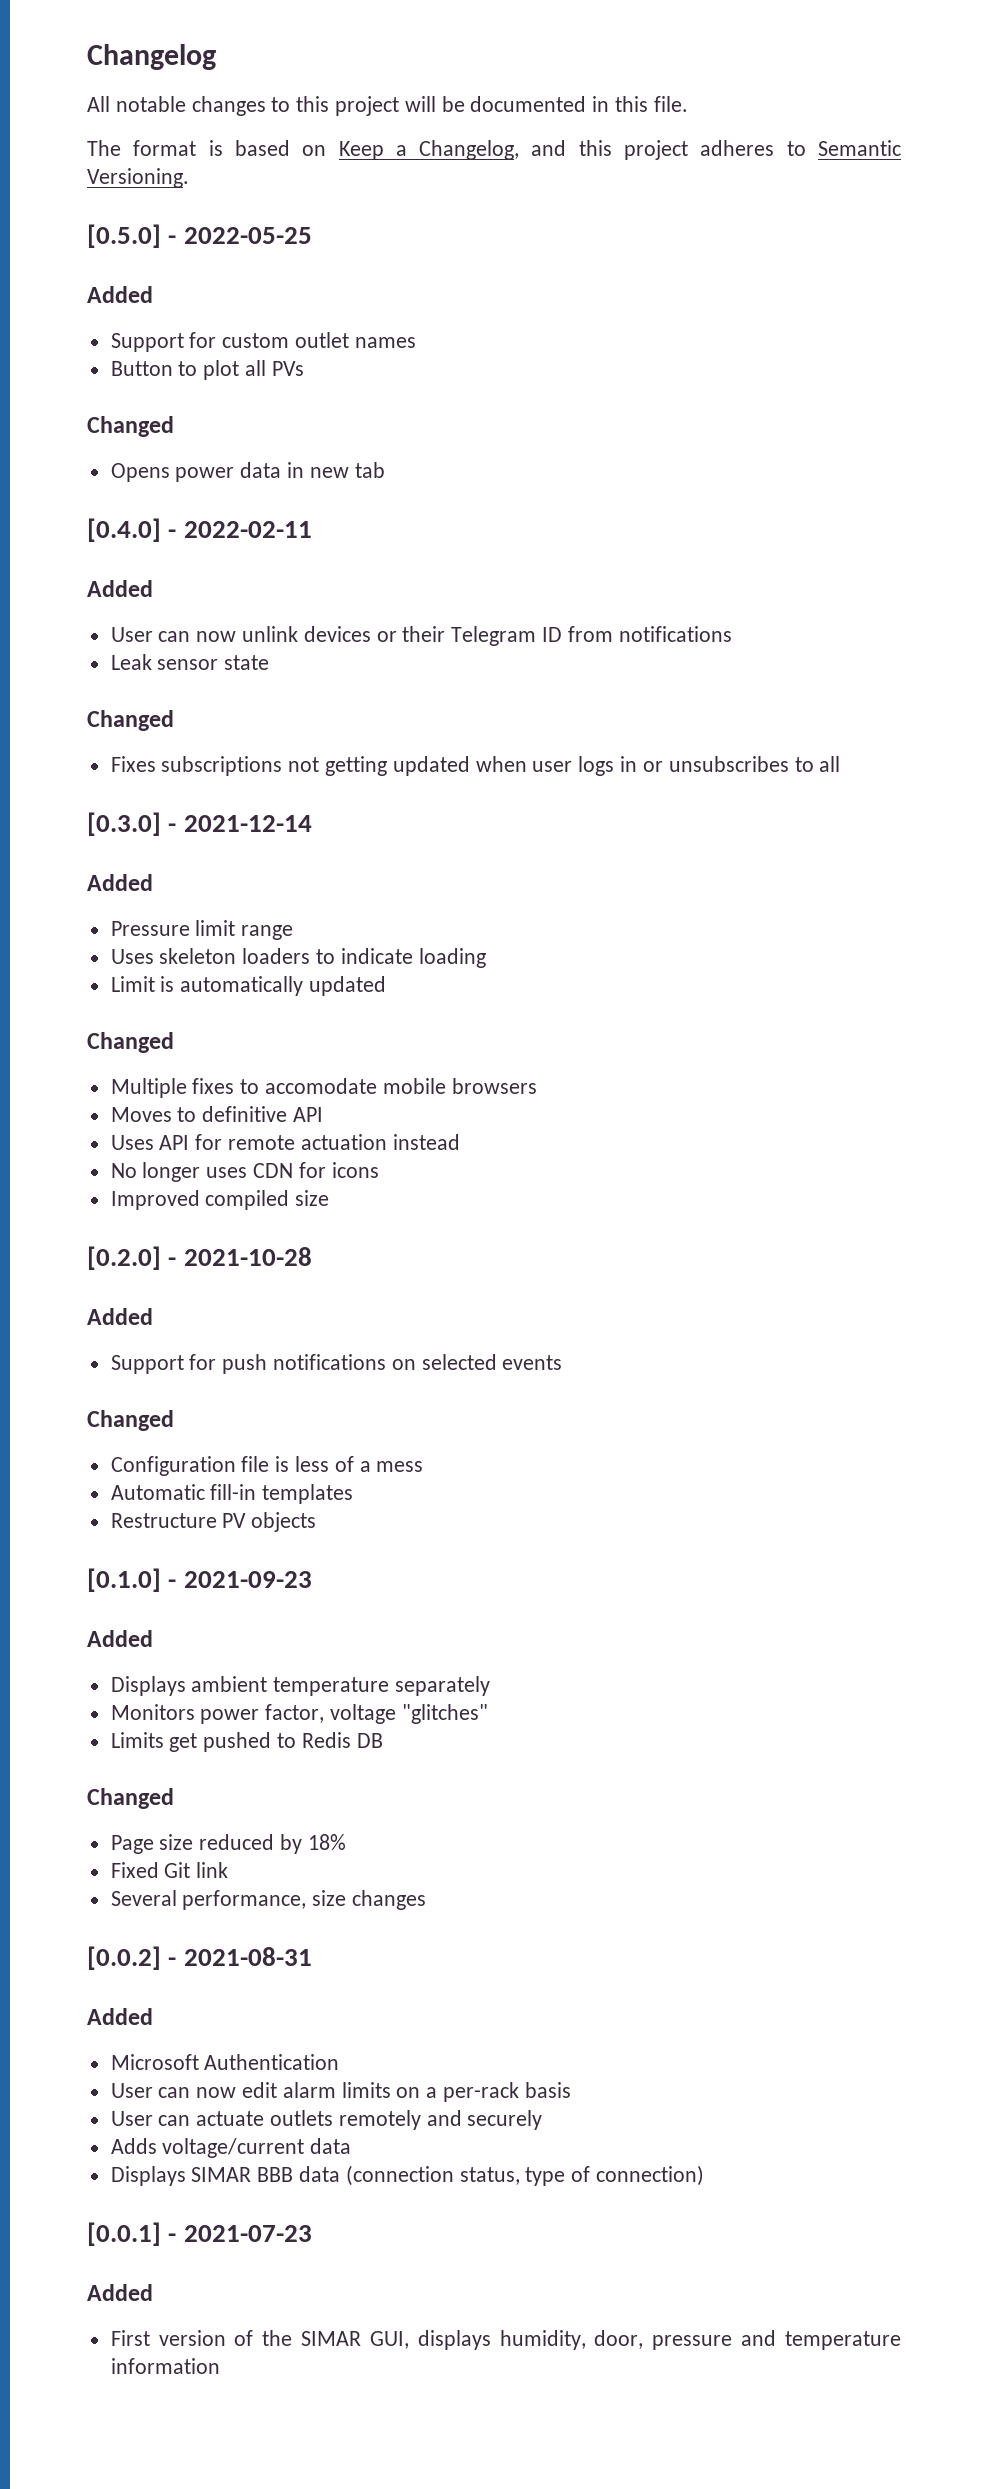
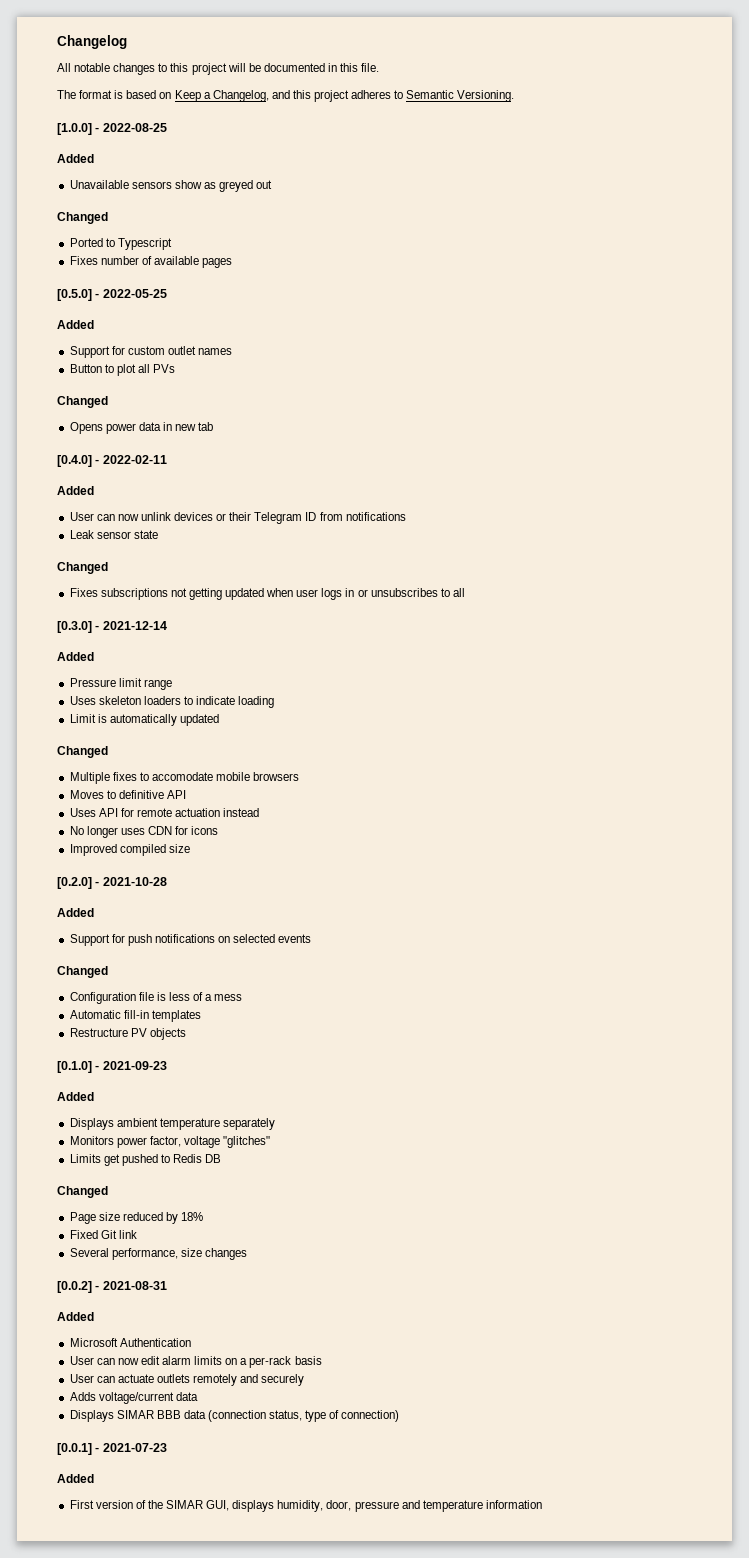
(189, 178) none -> [57,123,167,135] [57,154,94,163] [69,180,273,192] [57,212,108,224] [69,238,172,250] [69,256,233,268] // [1.0.0] - 2022-08-25 // Added // Unavailable sensors show as greyed out // Changed // Ported to Typescript // Fixes number of available pages

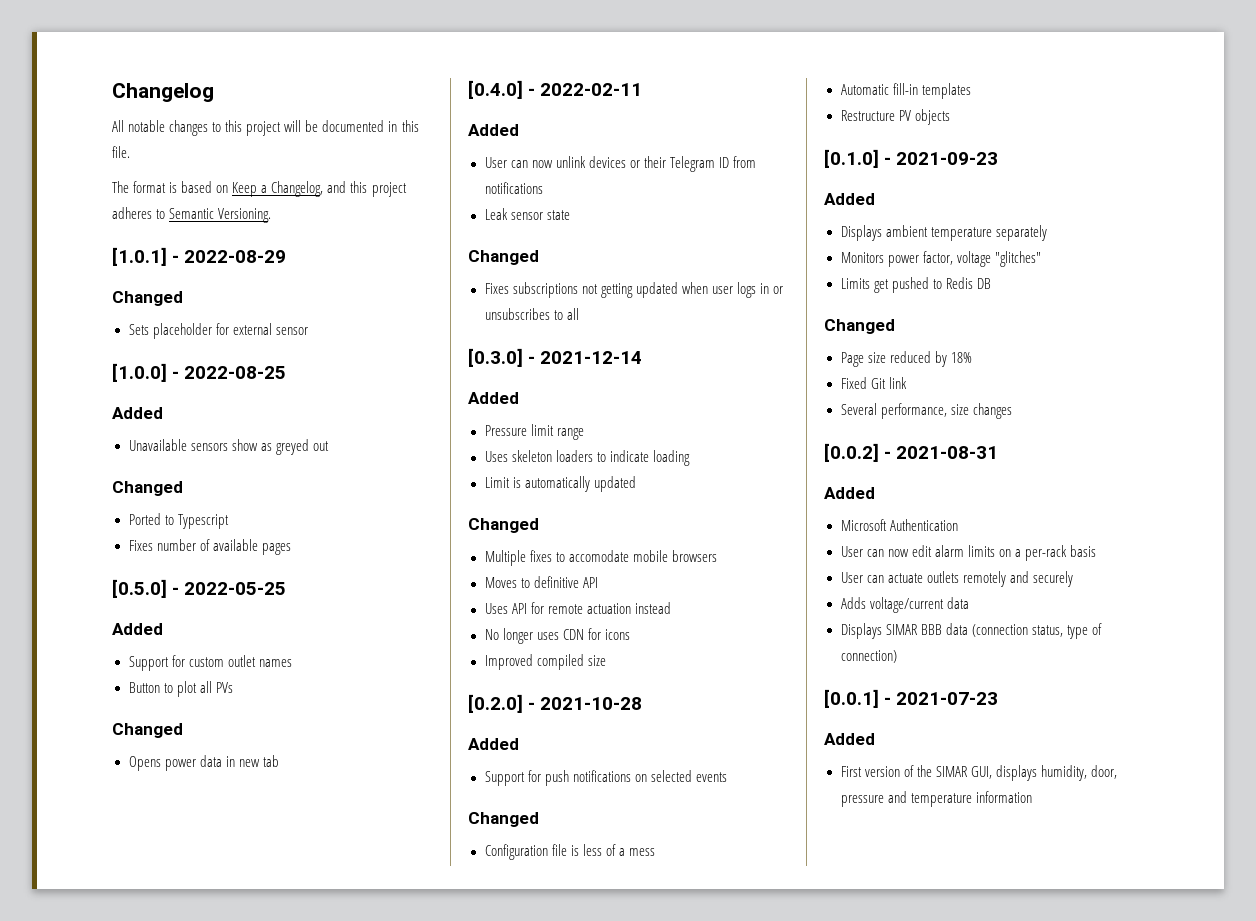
(515, 96) none -> [112,247,287,266] [112,291,183,306] [128,323,308,339] // [1.0.1] - 2022-08-29 // Changed // Sets placeholder for external sensor

